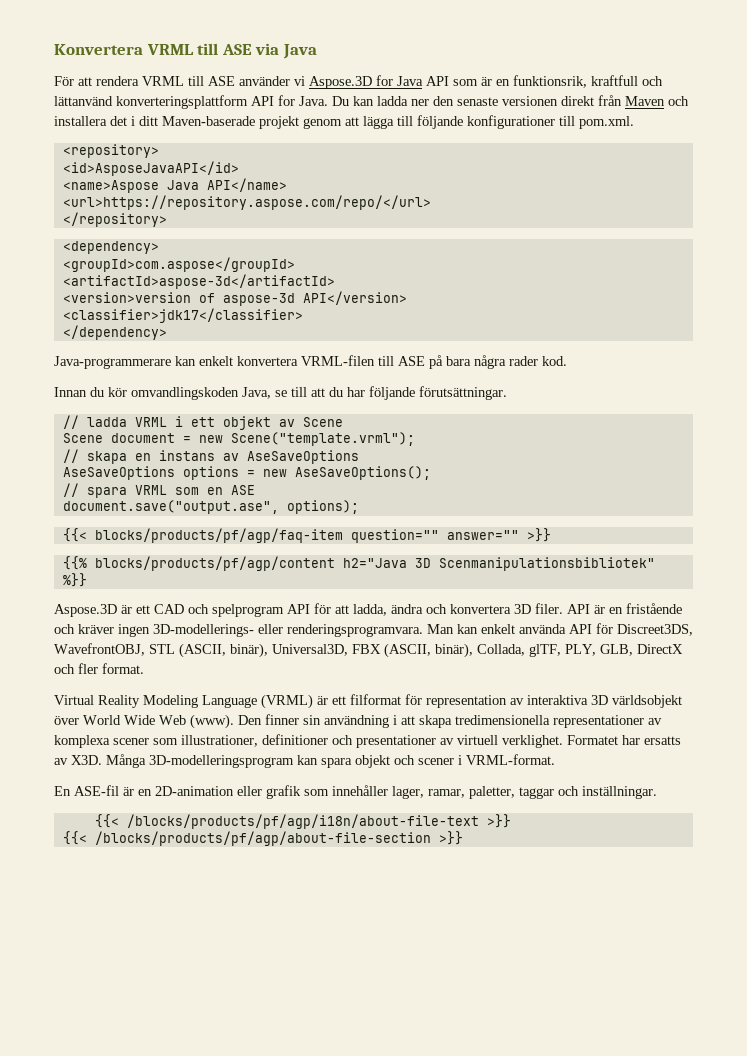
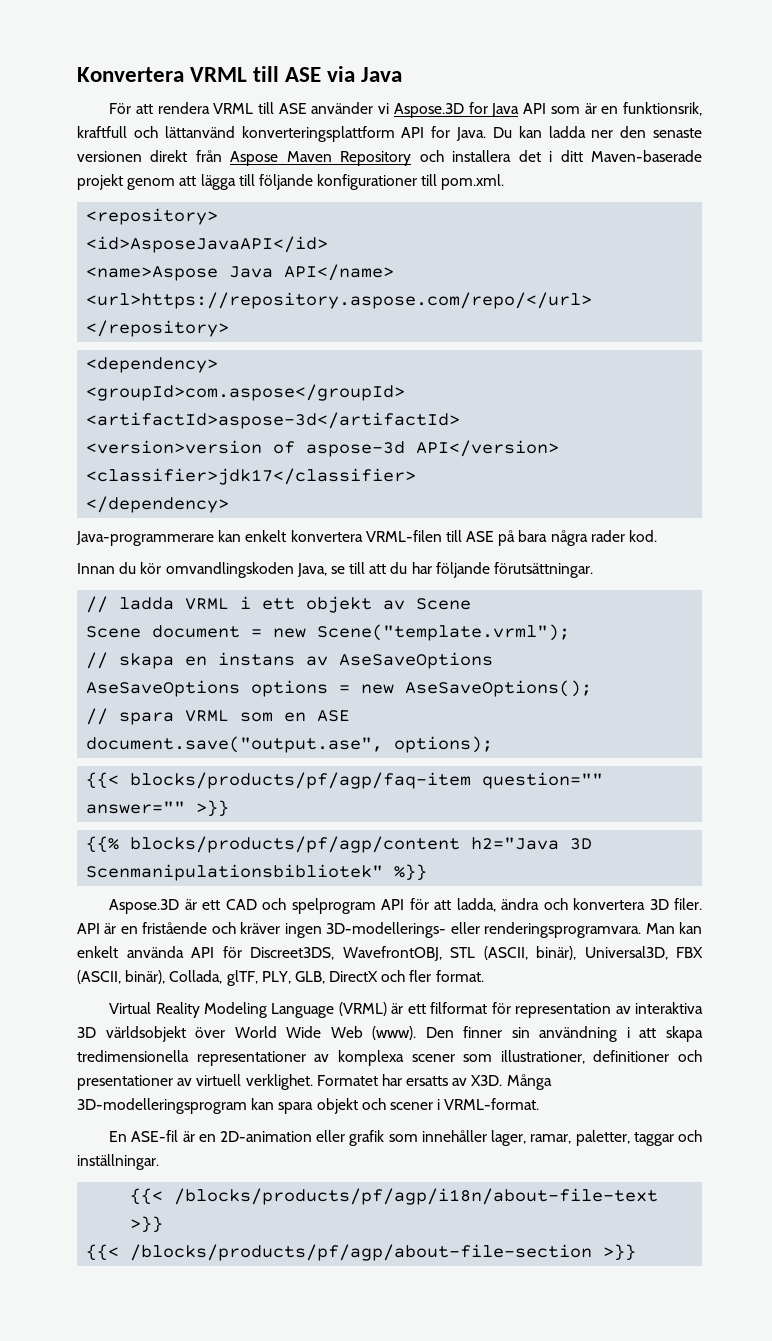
[625,96,665,106] Maven -> [230,151,412,166] Aspose Maven Repository

